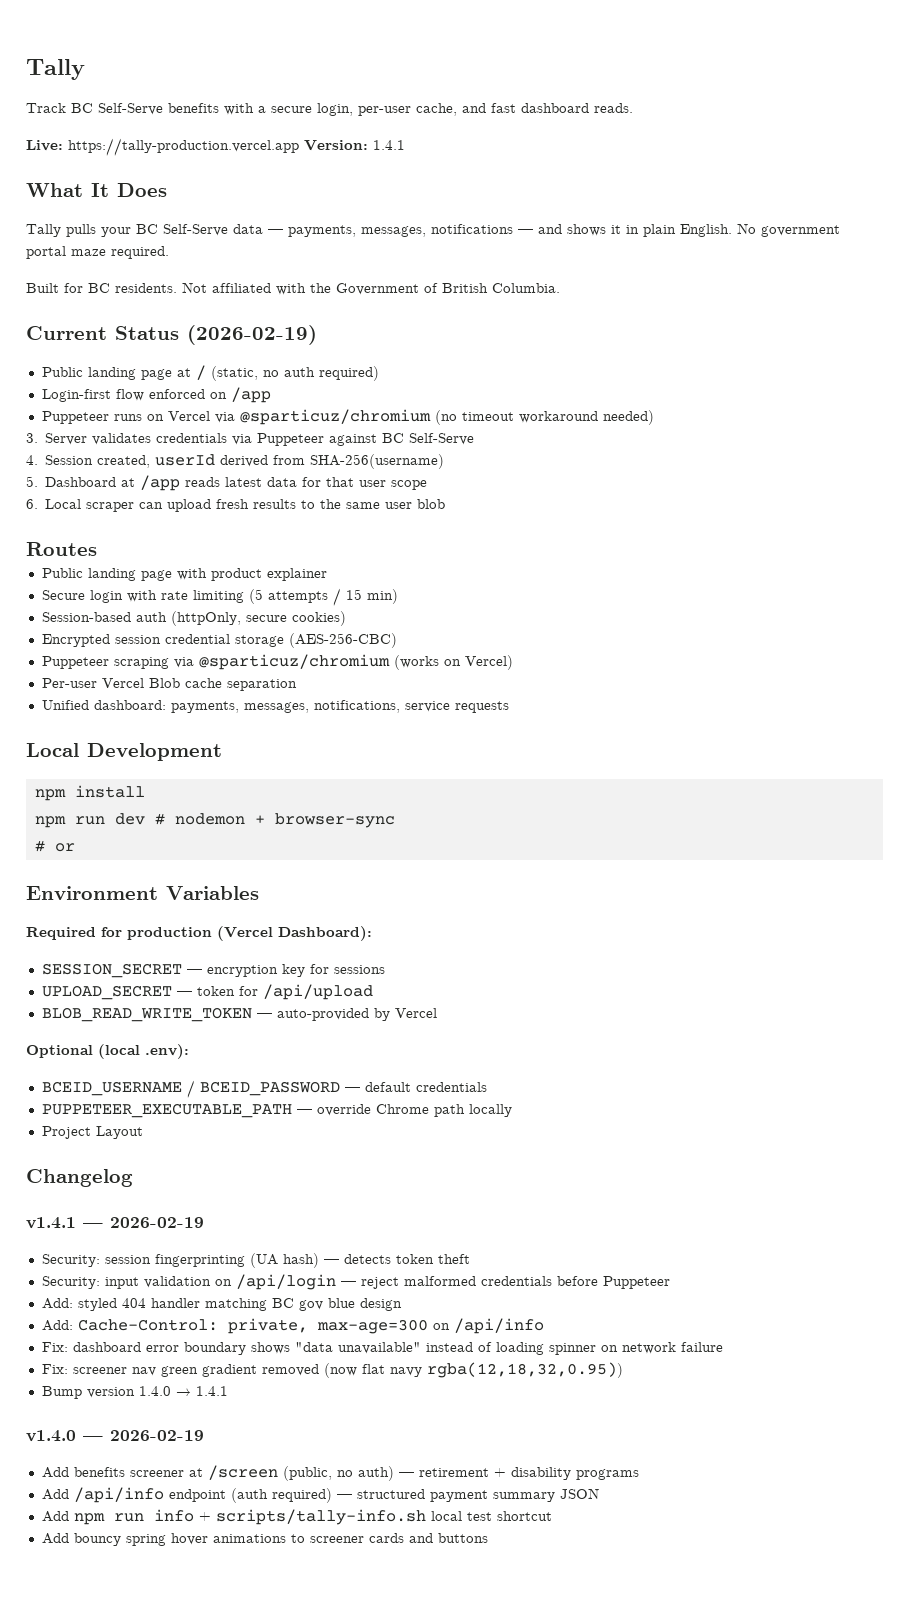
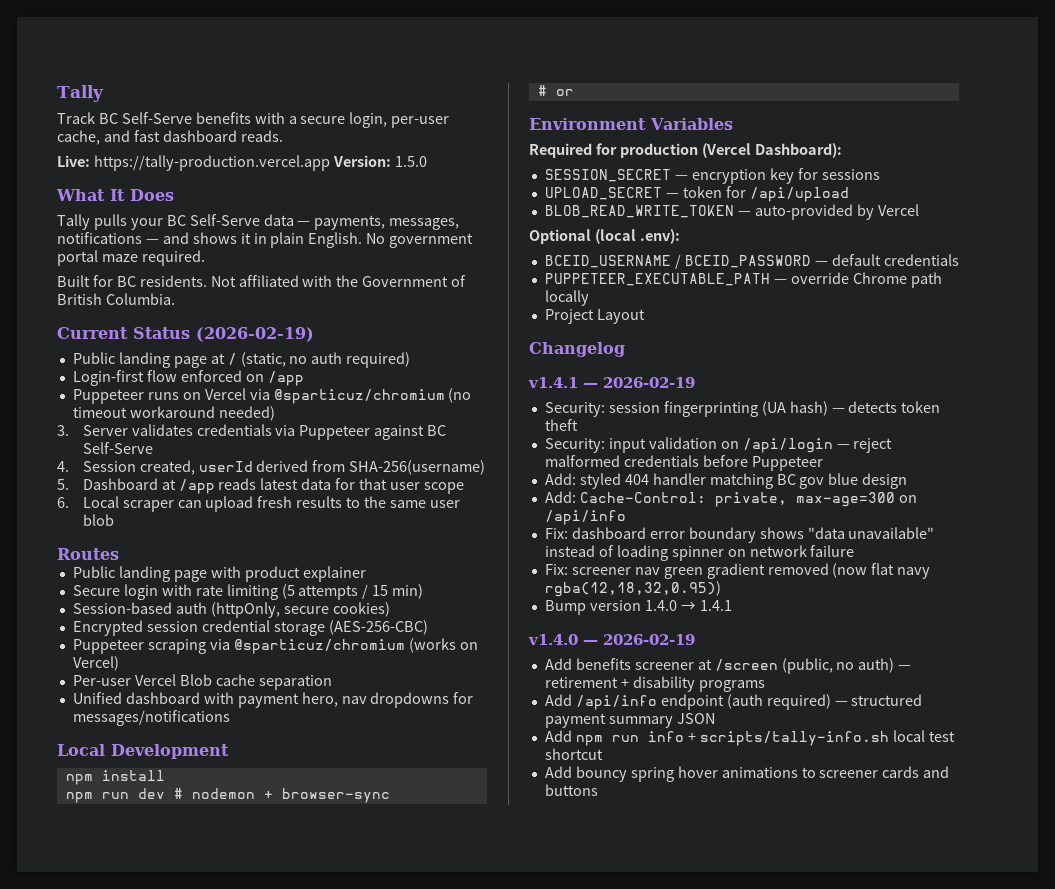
[373,140,405,150] 1.4.1 -> [394,156,427,167] 1.5.0
[93,700,509,713] dashboard: payments, messages, notifications, service requests -> [125,692,474,708] [72,710,230,726] dashboard with payment hero, nav dropdowns for messages/notifications

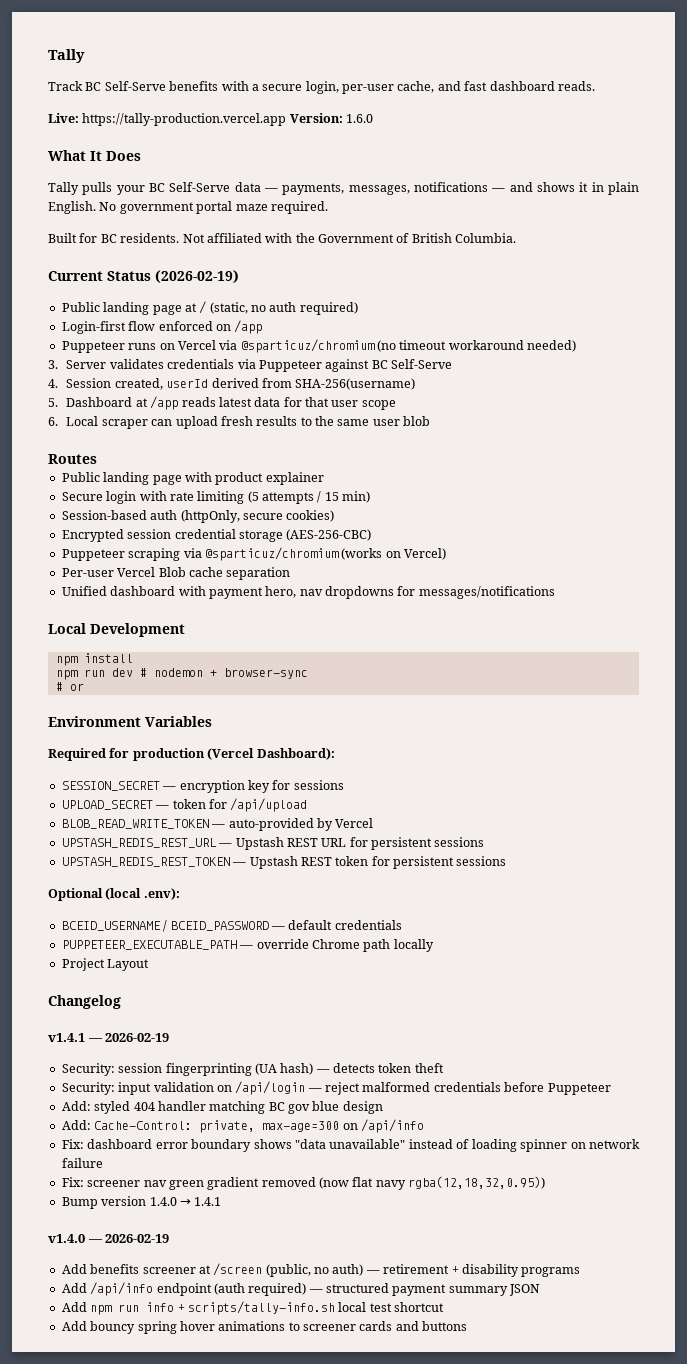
[394,156,427,167] 1.5.0 -> [346,114,374,123] 1.6.0
(919, 210) none -> [61,837,485,850] [61,856,507,869] // UPSTASH_REDIS_REST_URL — Upstash REST URL for persistent sessions // UPSTASH_REDIS_REST_TOKEN — Upstash REST token for persistent sessions

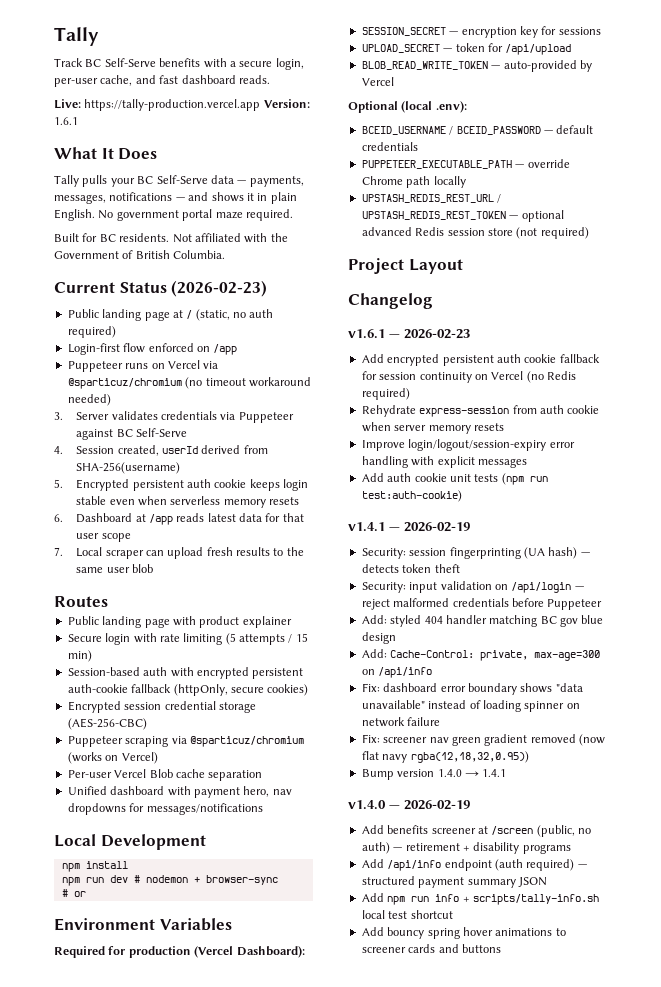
[346,114,374,123] 1.6.0 -> [54,117,78,125] 1.6.1
[155,270,239,283] (2026-02-19) -> [171,280,268,297] (2026-02-23)
(58, 402) none -> [76,479,309,491] [76,496,300,508] [54,514,63,522] Encrypted persistent auth cookie keeps login stable even when serverless memory resets // 6.
[48,417,58,426] 6. -> [54,547,63,556] 7.
(178, 515) none -> [170,667,304,679] [67,684,172,693] with encrypted persistent auth-cookie fallback
[61,837,485,850] [61,856,507,869] // UPSTASH_REDIS_REST_URL — Upstash REST URL for persistent sessions // UPSTASH_REDIS_REST_TOKEN — Upstash REST token for persistent sessions -> (394, 81) none
[61,958,150,971] [48,995,121,1009] Project Layout // Changelog -> [361,194,502,203] [361,210,564,222] [361,227,589,239] [348,258,463,274] [348,293,433,309] [348,329,470,339] [361,354,600,366] [361,371,576,383] [361,388,410,400] [361,405,600,417] [361,422,504,434] [361,439,575,451] [361,456,527,468] [361,473,548,485] [361,490,462,502] UPSTASH_REDIS_REST_URL / UPSTASH_REDIS_REST_TOKEN — optional advanced Redis session store (not required) // Project Layout // Changelog // v1.6.1 — 2026-02-23 // Add encrypted persistent auth cookie fallback for session continuity on Vercel (no Redis required) // Rehydrate express-session from auth cookie when server memory resets // Improve login/logout/session-expiry error handling with explicit messages // Add auth cookie unit tests (npm run test:auth-cookie)

